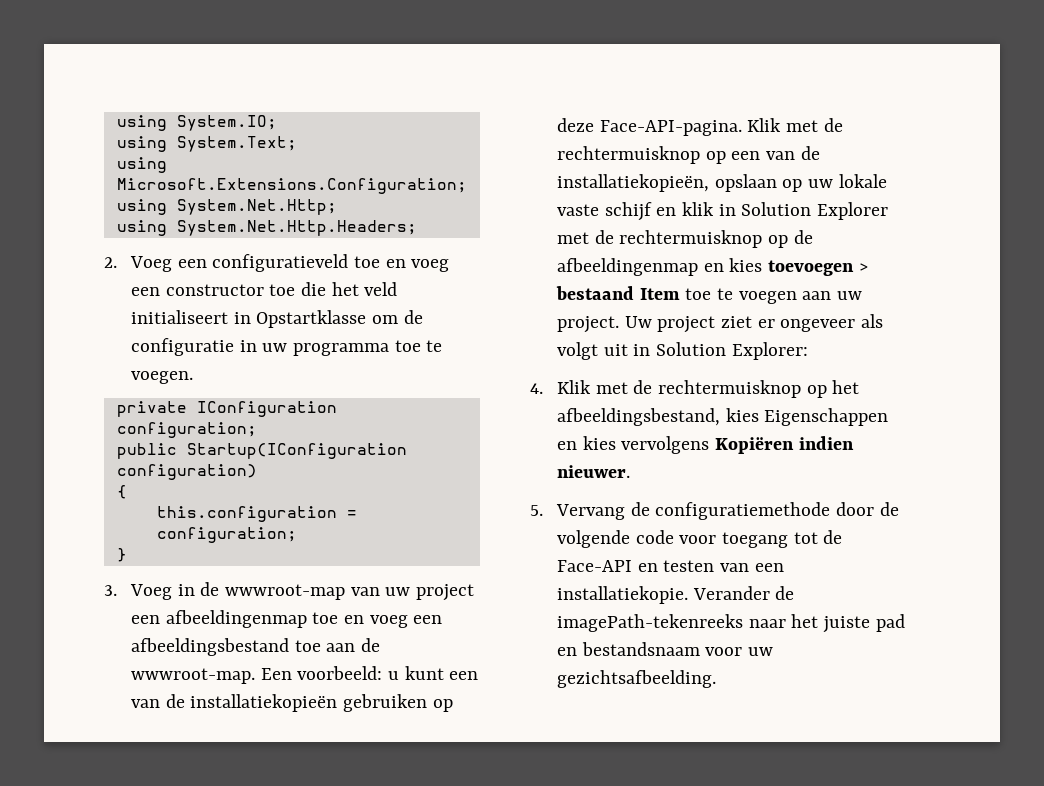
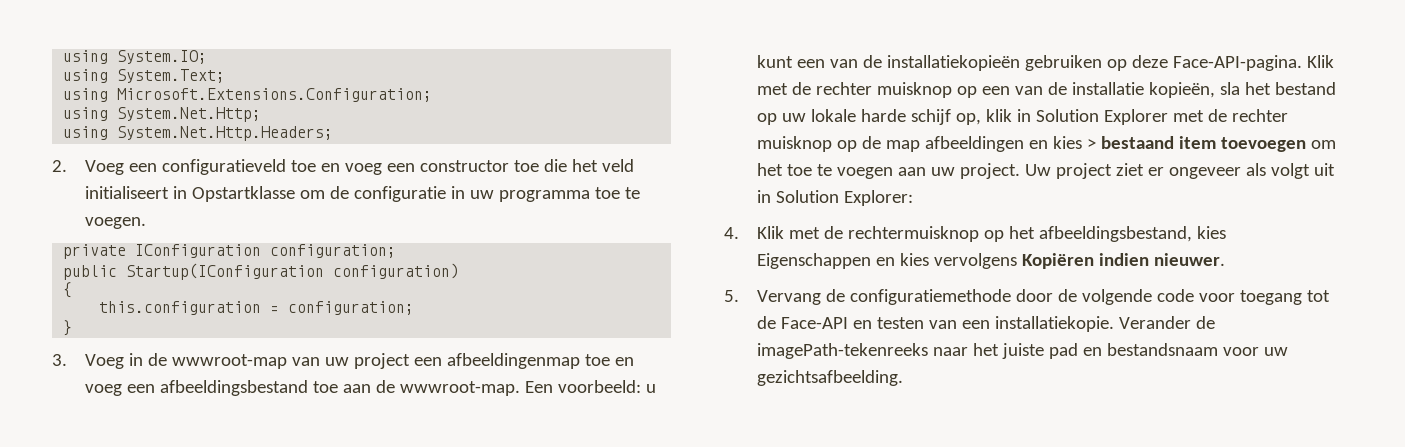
[557,146,701,164] rechtermuisknop -> [816,82,953,98] rechter muisknop
[557,174,887,192] [557,202,677,221] installatiekopieën, opslaan op uw lokale vaste schijf en -> [1072,82,1337,98] [757,109,982,125] installatie kopieën, sla het bestand op uw lokale harde schijf op,
[619,230,813,248] [557,258,855,276] rechtermuisknop op de afbeeldingenmap en kies toevoegen -> [1232,109,1289,122] [757,136,1083,152] rechter muisknop op de map afbeeldingen en kies
[639,288,680,300] Item -> [1179,136,1337,152] [757,163,784,176] item toevoegen om het

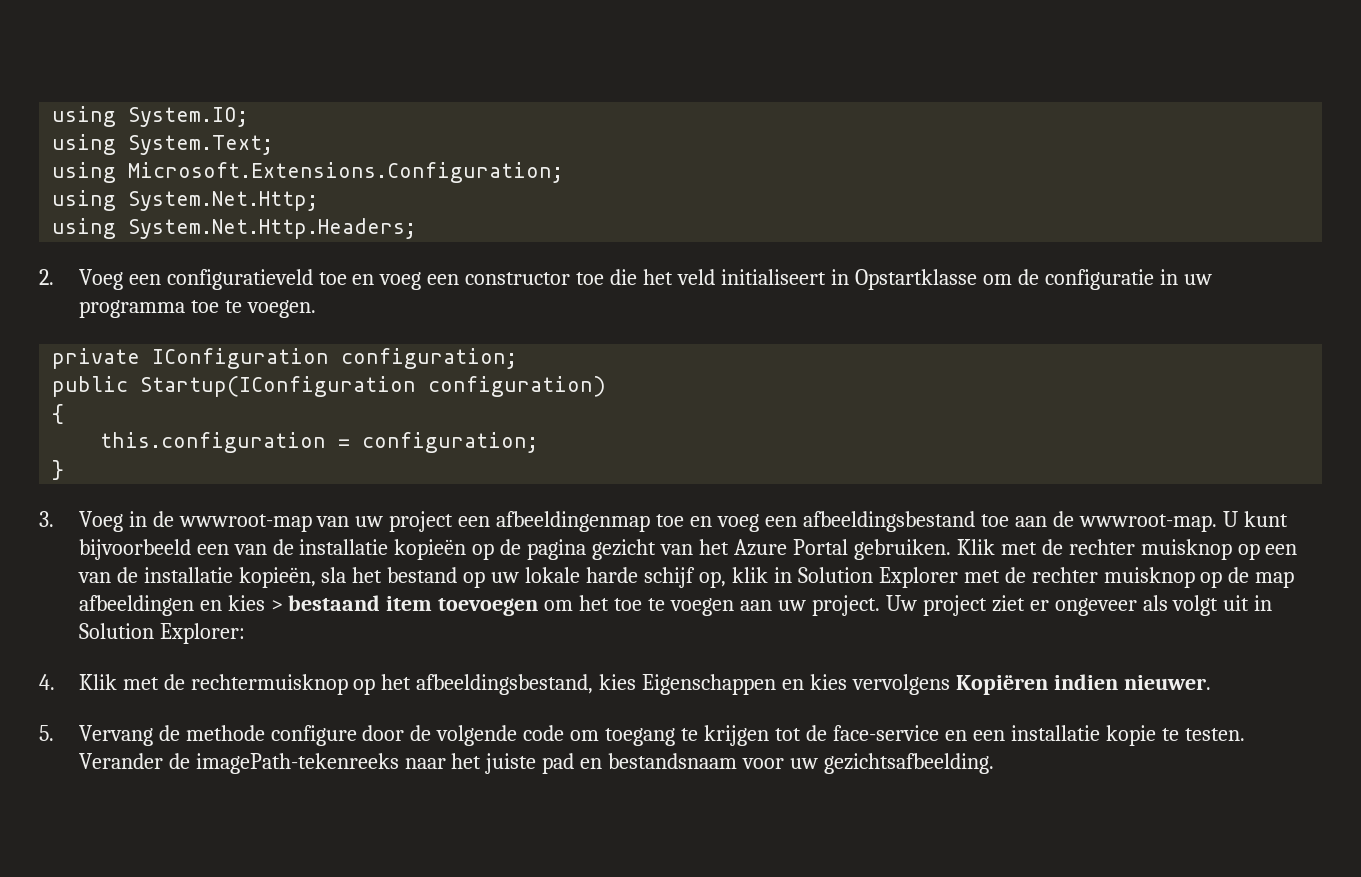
[525,380,657,393] [757,55,1303,71] Een voorbeeld: u kunt een van de installatiekopieën gebruiken op deze Face-API-pagina. -> [1222,511,1288,527] [78,539,951,560] U kunt bijvoorbeeld een van de installatie kopieën op de pagina gezicht van het Azure Portal gebruiken.
[850,289,1012,305] configuratiemethode -> [185,725,357,746] methode configure
[1199,290,1331,305] [757,316,1115,332] voor toegang tot de Face-API en testen van een installatiekopie. -> [570,725,1245,746] om toegang te krijgen tot de face-service en een installatie kopie te testen.

